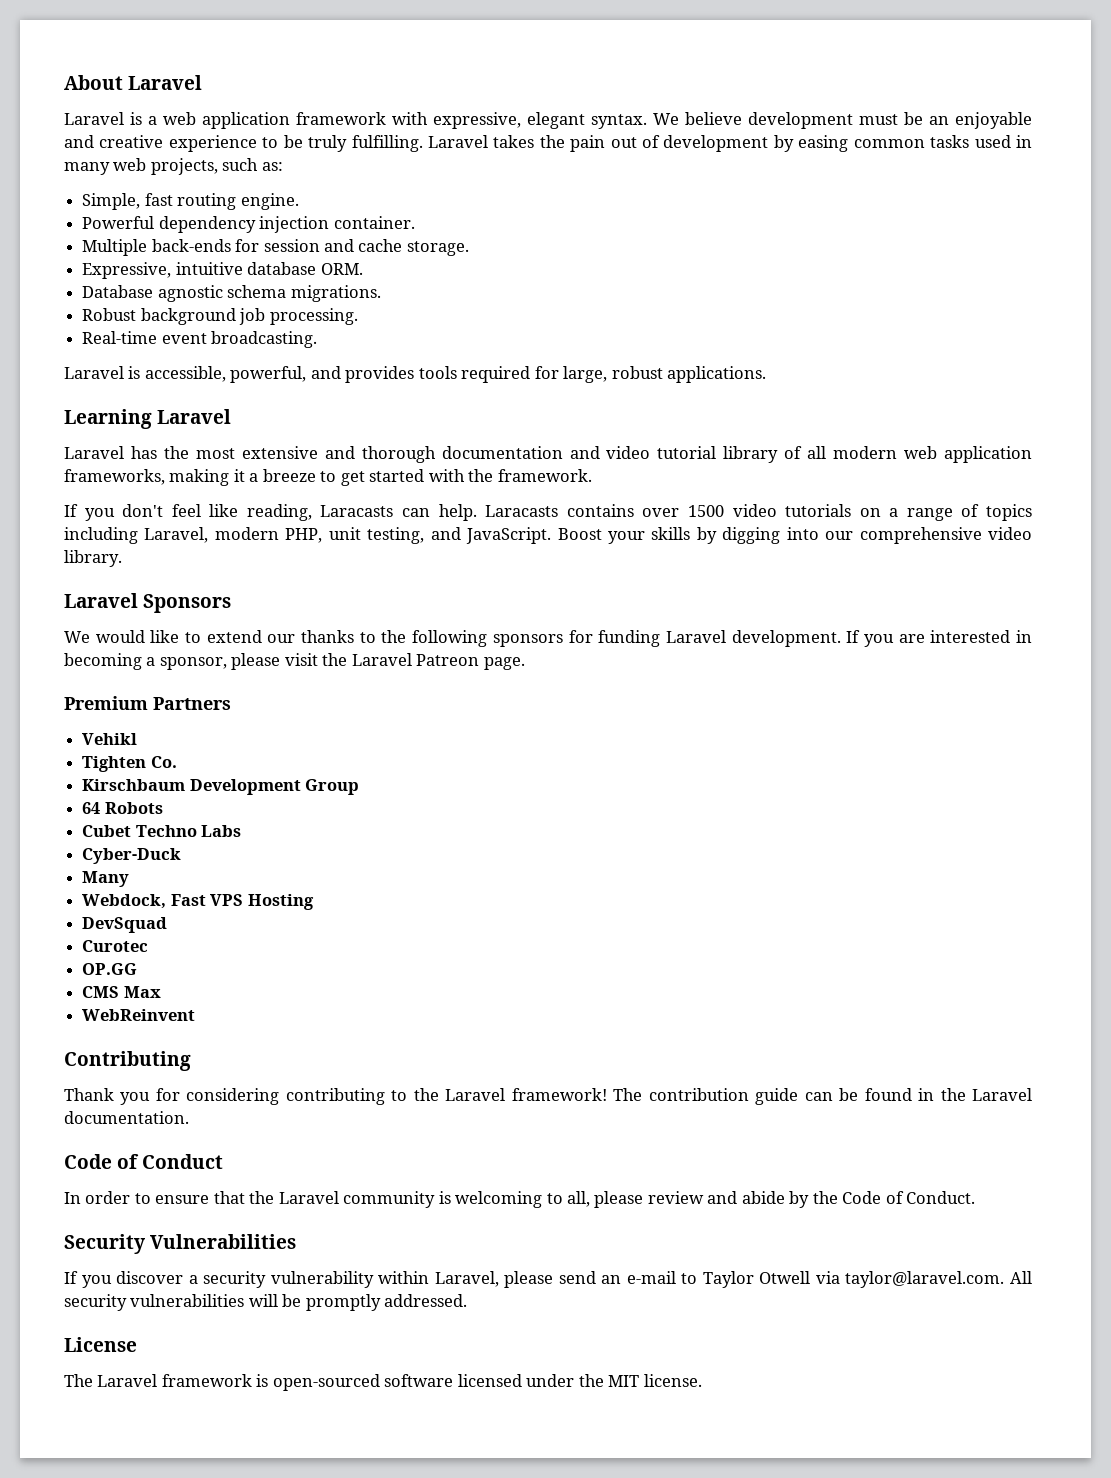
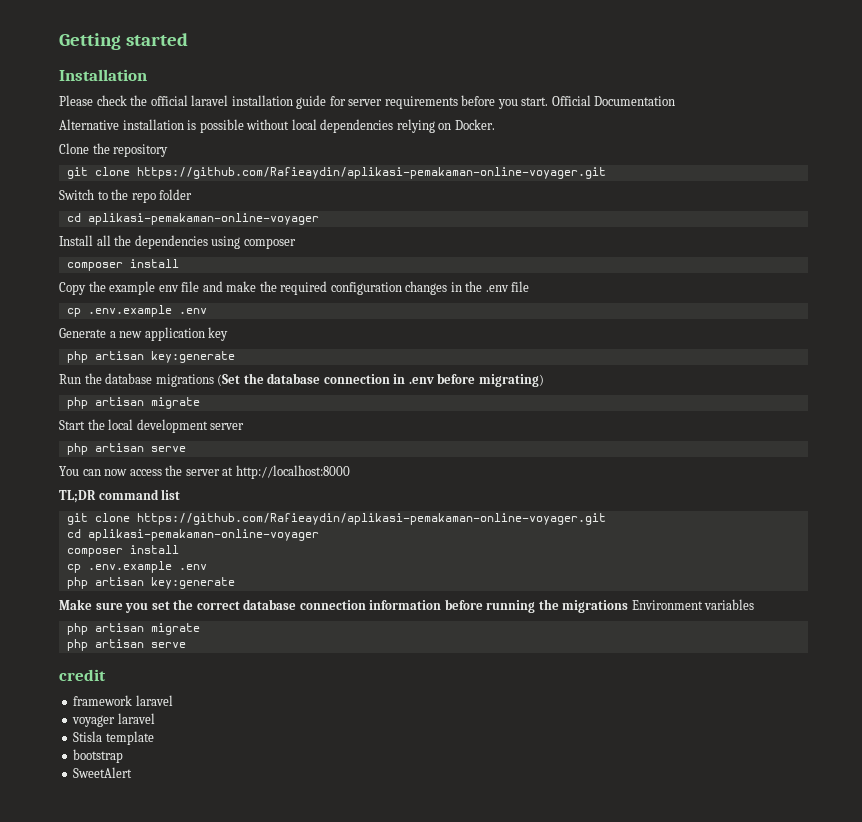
[64,75,203,90] [64,112,1032,129] [64,135,1033,152] [64,158,283,175] [82,193,299,210] [82,216,415,233] [82,239,469,256] [82,262,363,279] [82,285,381,302] [82,308,358,325] [82,331,318,348] [64,366,767,383] [64,409,232,429] [64,446,1032,463] [64,469,592,486] [64,504,1032,521] [64,527,1032,544] [64,550,122,567] [64,593,232,613] [64,630,1033,647] [64,653,525,670] [64,696,231,710] [82,733,138,745] [82,756,177,772] [82,779,360,795] [82,802,163,814] [82,825,242,837] [82,848,182,864] [82,871,130,887] [82,894,314,910] [82,917,168,933] [82,940,149,952] [82,963,138,975] [82,986,161,998] [82,1009,196,1021] [64,1051,191,1071] [64,1088,1033,1105] [64,1111,189,1124] [64,1154,224,1169] [64,1191,976,1208] [64,1234,297,1254] [64,1271,1032,1288] [64,1294,468,1311] [64,1337,137,1352] [64,1374,702,1391] About Laravel // Laravel is a web application framework with expressive, elegant syntax. We believe development must be an enjoyable and creative experience to be truly fulfilling. Laravel takes the pain out of development by easing common tasks used in many web projects, such as: // Simple, fast routing engine. // Powerful dependency injection container. // Multiple back-ends for session and cache storage. // Expressive, intuitive database ORM. // Database agnostic schema migrations. // Robust background job processing. // Real-time event broadcasting. // Laravel is accessible, powerful, and provides tools required for large, robust applications. // Learning Laravel // Laravel has the most extensive and thorough documentation and video tutorial library of all modern web application frameworks, making it a breeze to get started with the framework. // If you don't feel like reading, Laracasts can help. Laracasts contains over 1500 video tutorials on a range of topics including Laravel, modern PHP, unit testing, and JavaScript. Boost your skills by digging into our comprehensive video library. // Laravel Sponsors // We would like to extend our thanks to the following sponsors for funding Laravel development. If you are interested in becoming a sponsor, please visit the Laravel Patreon page. // Premium Partners // Vehikl // Tighten Co. // Kirschbaum Development Group // 64 Robots // Cubet Techno Labs // Cyber-Duck // Many // Webdock, Fast VPS Hosting // DevSquad // Curotec // OP.GG // CMS Max // WebReinvent // Contributing // Thank you for considering contributing to the Laravel framework! The contribution guide can be found in the Laravel documentation. // Code of Conduct // In order to ensure that the Laravel community is welcoming to all, please review and abide by the Code of Conduct. // Security Vulnerabilities // If you discover a security vulnerability within Laravel, please send an e-mail to Taylor Otwell via taylor@laravel.com. All security vulnerabilities will be promptly addressed. // License // The Laravel framework is open-sourced software licensed under the MIT license. -> [59,33,188,50] [59,69,147,81] [59,95,676,109] [59,119,495,133] [59,143,169,157] [66,167,606,179] [59,189,193,203] [66,213,319,225] [59,235,296,249] [66,259,179,271] [59,281,530,295] [66,305,207,317] [59,327,229,341] [66,351,235,363] [59,373,544,387] [66,397,200,409] [59,419,245,433] [66,443,186,455] [59,465,350,479] [59,489,181,503] [66,513,606,525] [66,529,319,541] [66,545,179,557] [66,561,207,573] [66,577,235,589] [59,599,755,613] [66,623,200,635] [66,639,186,651] [59,669,106,681] [73,695,173,706] [72,713,155,727] [73,731,154,745] [73,749,124,763] [73,767,133,778] Getting started // Installation // Please check the official laravel installation guide for server requirements before you start. Official Documentation // Alternative installation is possible without local dependencies relying on Docker. // Clone the repository // git clone https://github.com/Rafieaydin/aplikasi-pemakaman-online-voyager.git // Switch to the repo folder // cd aplikasi-pemakaman-online-voyager // Install all the dependencies using composer // composer install // Copy the example env file and make the required configuration changes in the .env file // cp .env.example .env // Generate a new application key // php artisan key:generate // Run the database migrations (Set the database connection in .env before migrating) // php artisan migrate // Start the local development server // php artisan serve // You can now access the server at http://localhost:8000 // TL;DR command list // git clone https://github.com/Rafieaydin/aplikasi-pemakaman-online-voyager.git // cd aplikasi-pemakaman-online-voyager // composer install // cp .env.example .env // php artisan key:generate // Make sure you set the correct database connection information before running the migrations Environment variables // php artisan migrate // php artisan serve // credit // framework laravel // voyager laravel // Stisla template // bootstrap // SweetAlert

